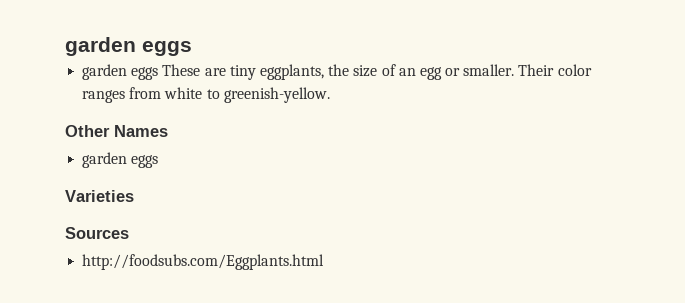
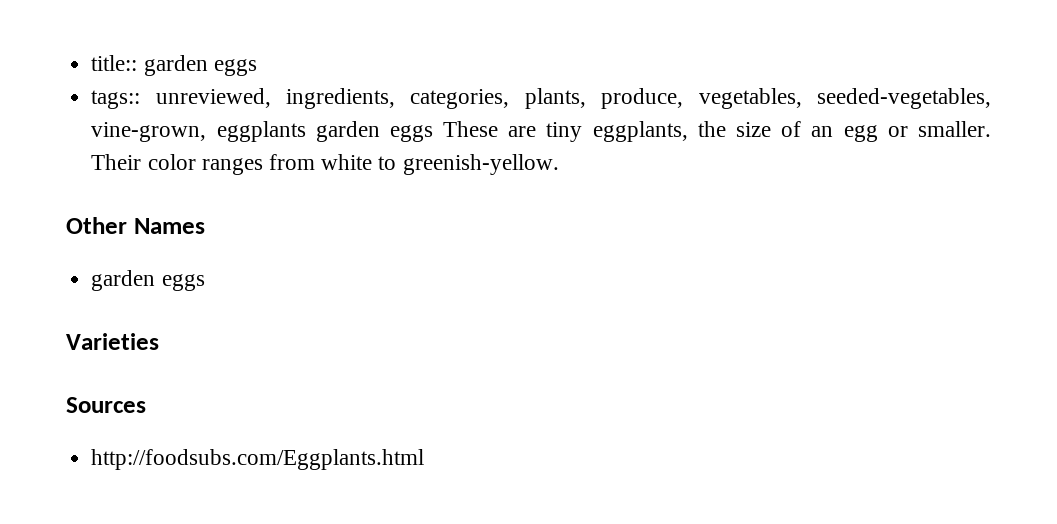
[65,37,192,56] garden eggs // -> [91,55,257,76] [91,88,991,109] [91,121,306,142] title:: garden eggs // tags:: unreviewed, ingredients, categories, plants, produce, vegetables, seeded-vegetables, vine-grown, eggplants

